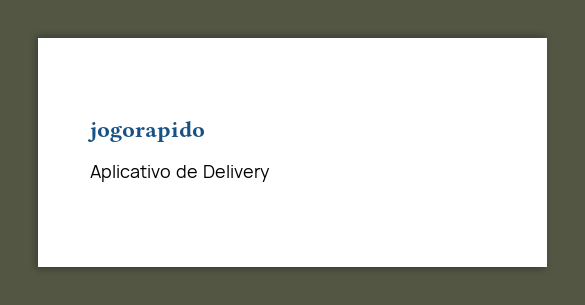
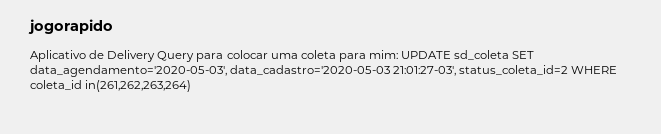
(270, 173) none -> [157,50,535,62] [30,65,618,77] [30,80,192,92] Query para colocar uma coleta para mim: UPDATE sd_coleta SET data_agendamento='2020-05-03', data_cadastro='2020-05-03 21:01:27-03', status_coleta_id=2 WHERE coleta_id in(261,262,263,264)

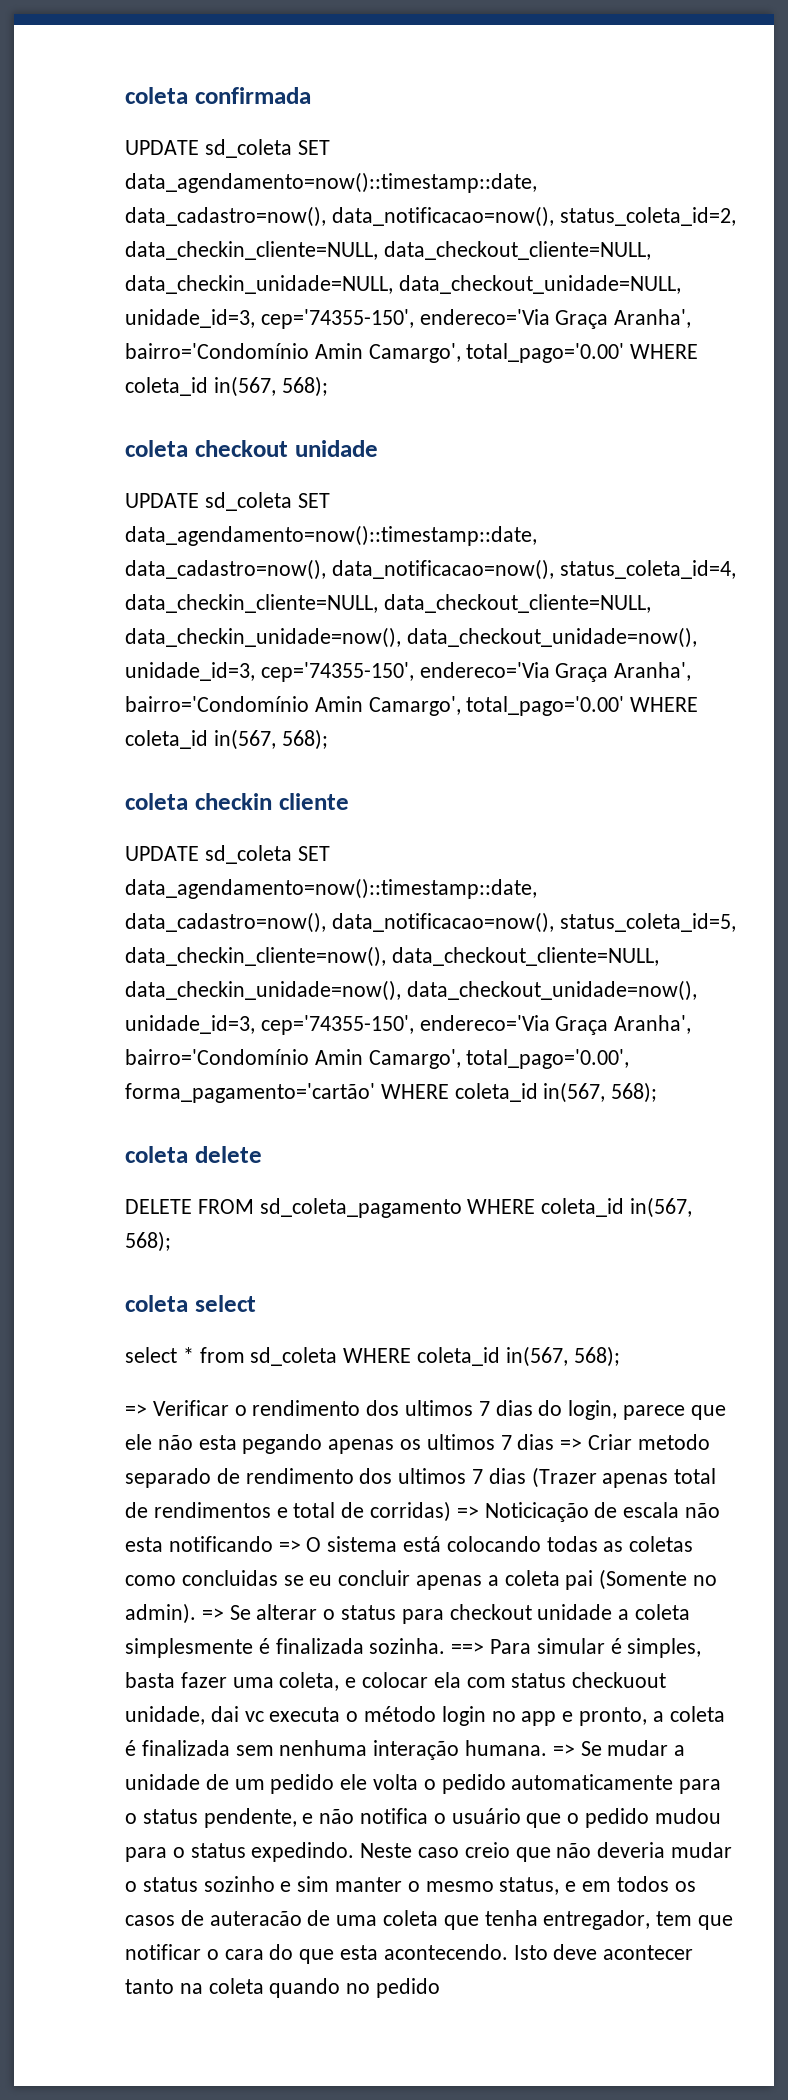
[28,19,113,34] [30,50,535,62] [30,65,618,77] [30,80,192,92] jogorapido // Aplicativo de Delivery Query para colocar uma coleta para mim: UPDATE sd_coleta SET data_agendamento='2020-05-03', data_cadastro='2020-05-03 21:01:27-03', status_coleta_id=2 WHERE coleta_id in(261,262,263,264) -> [125,87,311,104] [125,139,330,158] [125,172,537,193] [125,206,736,227] [125,241,651,260] [125,275,681,294] [125,309,692,329] [125,343,699,363] [125,376,328,397] [125,440,378,457] [125,492,330,511] [125,525,537,546] [125,559,736,580] [125,594,651,613] [125,627,697,648] [125,662,692,682] [125,696,699,716] [125,729,328,750] [125,793,349,810] [125,845,330,864] [125,878,537,899] [125,912,736,933] [125,946,659,967] [125,980,697,1001] [125,1015,692,1035] [125,1049,630,1069] [125,1082,658,1103] [125,1146,262,1163] [125,1197,693,1218] [125,1231,171,1252] [125,1295,256,1312] [125,1346,620,1367] [125,1400,726,1420] [125,1434,710,1454] [125,1467,717,1488] [125,1501,721,1522] [125,1536,694,1552] [125,1569,718,1590] [125,1603,691,1624] [125,1638,702,1658] [125,1672,667,1691] [125,1706,725,1726] [125,1740,686,1760] [125,1774,722,1794] [125,1808,721,1828] [125,1842,733,1862] [125,1876,696,1895] [125,1910,734,1930] [125,1944,694,1964] [125,1978,441,1998] coleta confirmada // UPDATE sd_coleta SET data_agendamento=now()::timestamp::date, data_cadastro=now(), data_notificacao=now(), status_coleta_id=2, data_checkin_cliente=NULL, data_checkout_cliente=NULL, data_checkin_unidade=NULL, data_checkout_unidade=NULL, unidade_id=3, cep='74355-150', endereco='Via Graça Aranha', bairro='Condomínio Amin Camargo', total_pago='0.00' WHERE coleta_id in(567, 568); // coleta checkout unidade // UPDATE sd_coleta SET data_agendamento=now()::timestamp::date, data_cadastro=now(), data_notificacao=now(), status_coleta_id=4, data_checkin_cliente=NULL, data_checkout_cliente=NULL, data_checkin_unidade=now(), data_checkout_unidade=now(), unidade_id=3, cep='74355-150', endereco='Via Graça Aranha', bairro='Condomínio Amin Camargo', total_pago='0.00' WHERE coleta_id in(567, 568); // coleta checkin cliente // UPDATE sd_coleta SET data_agendamento=now()::timestamp::date, data_cadastro=now(), data_notificacao=now(), status_coleta_id=5, data_checkin_cliente=now(), data_checkout_cliente=NULL, data_checkin_unidade=now(), data_checkout_unidade=now(), unidade_id=3, cep='74355-150', endereco='Via Graça Aranha', bairro='Condomínio Amin Camargo', total_pago='0.00', forma_pagamento='cartão' WHERE coleta_id in(567, 568); // coleta delete // DELETE FROM sd_coleta_pagamento WHERE coleta_id in(567, 568); // coleta select // select * from sd_coleta WHERE coleta_id in(567, 568); // => Verificar o rendimento dos ultimos 7 dias do login, parece que ele não esta pegando apenas os ultimos 7 dias => Criar metodo separado de rendimento dos ultimos 7 dias (Trazer apenas total de rendimentos e total de corridas) => Noticicação de escala não esta notificando => O sistema está colocando todas as coletas como concluidas se eu concluir apenas a coleta pai (Somente no admin). => Se alterar o status para checkout unidade a coleta simplesmente é finalizada sozinha. ==> Para simular é simples, basta fazer uma coleta, e colocar ela com status checkuout unidade, dai vc executa o método login no app e pronto, a coleta é finalizada sem nenhuma interação humana. => Se mudar a unidade de um pedido ele volta o pedido automaticamente para o status pendente, e não notifica o usuário que o pedido mudou para o status expedindo. Neste caso creio que não deveria mudar o status sozinho e sim manter o mesmo status, e em todos os casos de auteracão de uma coleta que tenha entregador, tem que notificar o cara do que esta acontecendo. Isto deve acontecer tanto na coleta quando no pedido

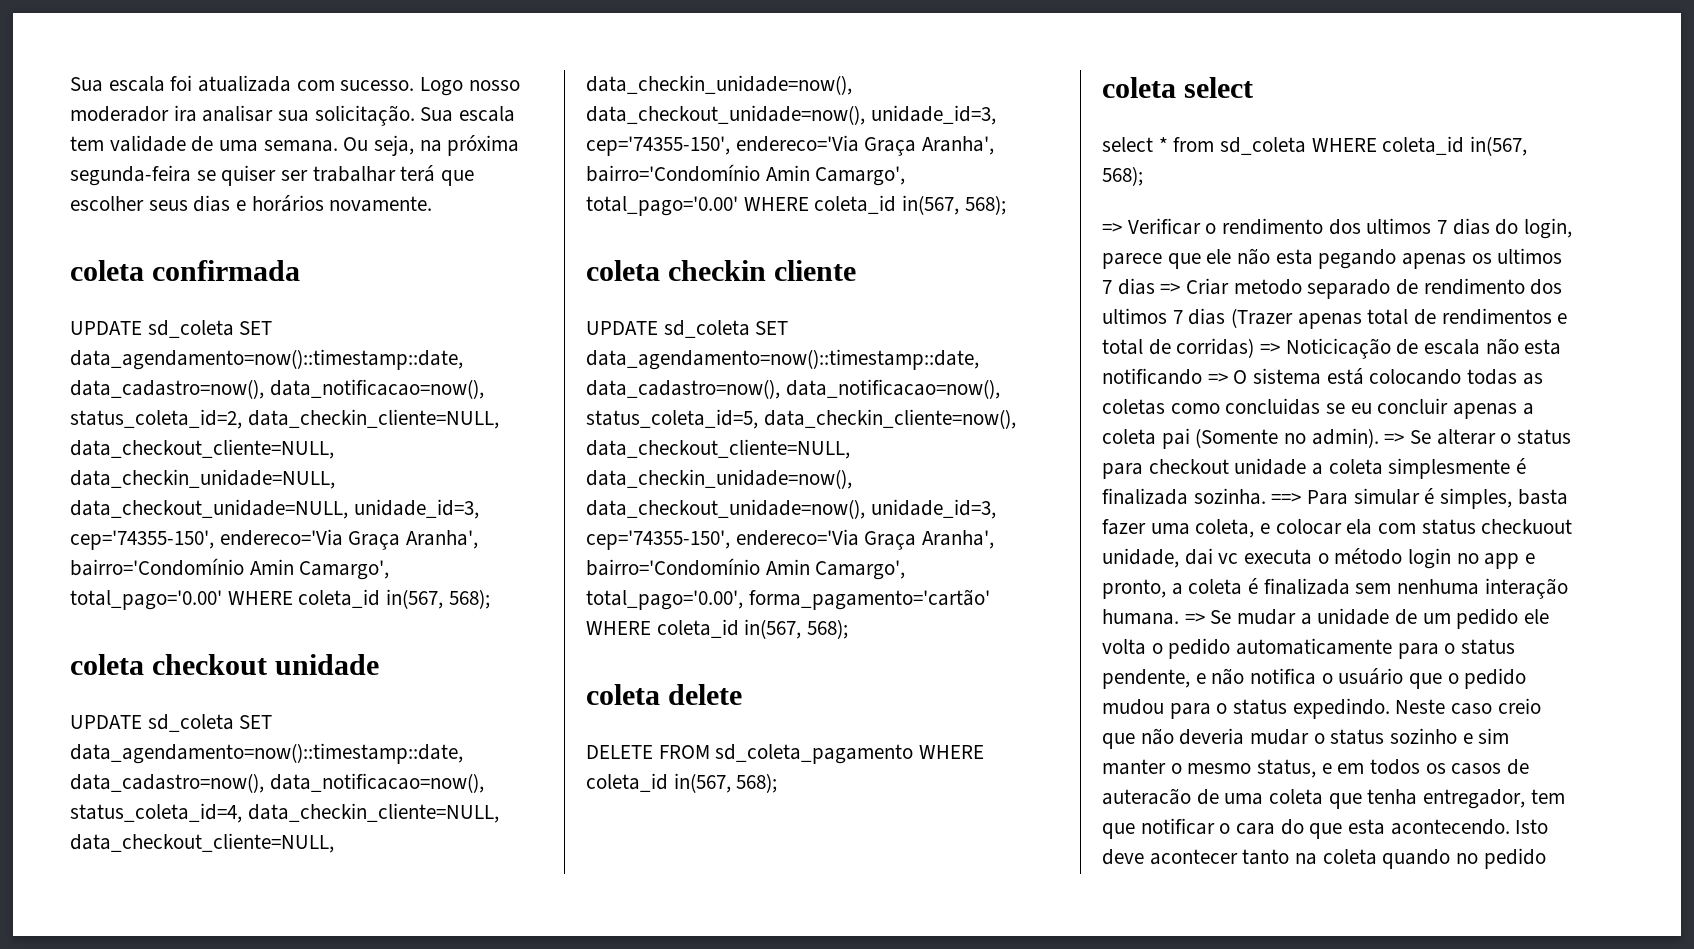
(125, 95) none -> [70,75,520,96] [70,105,516,126] [70,135,520,156] [70,165,475,186] [70,195,433,212] Sua escala foi atualizada com sucesso. Logo nosso moderador ira analisar sua solicitação. Sua escala tem validade de uma semana. Ou seja, na próxima segunda-feira se quiser ser trabalhar terá que escolher seus dias e horários novamente. //

